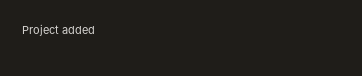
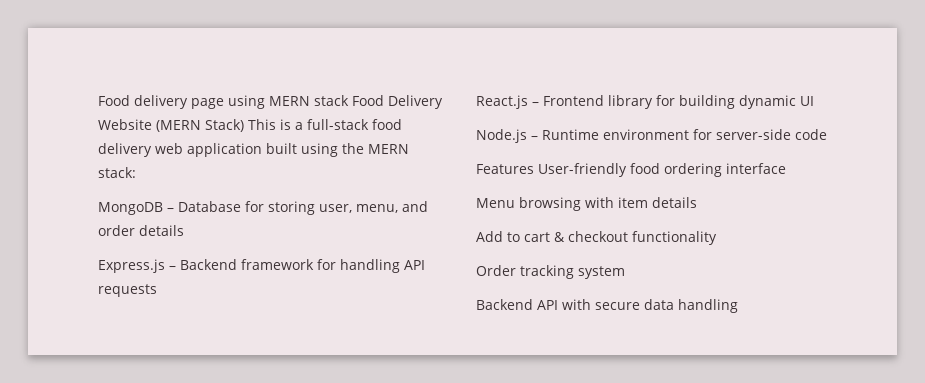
[22,24,95,36] Project added -> [98,95,443,109] [98,119,402,132] [98,143,409,157] [98,167,136,178] [98,201,428,215] [98,225,184,236] [98,259,425,273] [98,284,157,297] [476,95,814,109] [476,129,827,143] [476,163,786,177] [476,197,697,211] [476,231,717,245] [476,265,625,279] [476,299,738,313] Food delivery page using MERN stack Food Delivery Website (MERN Stack) This is a full-stack food delivery web application built using the MERN stack: // MongoDB – Database for storing user, menu, and order details // Express.js – Backend framework for handling API requests // React.js – Frontend library for building dynamic UI // Node.js – Runtime environment for server-side code // Features User-friendly food ordering interface // Menu browsing with item details // Add to cart & checkout functionality // Order tracking system // Backend API with secure data handling

